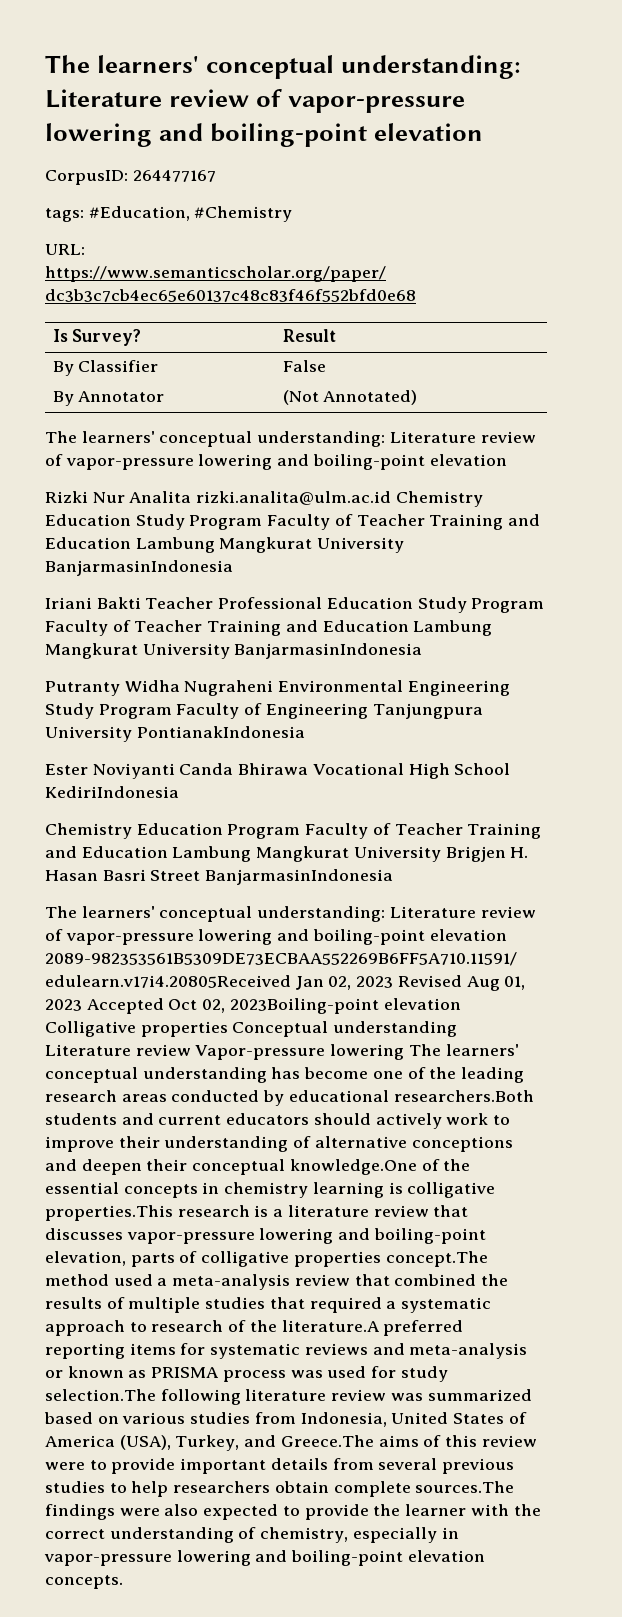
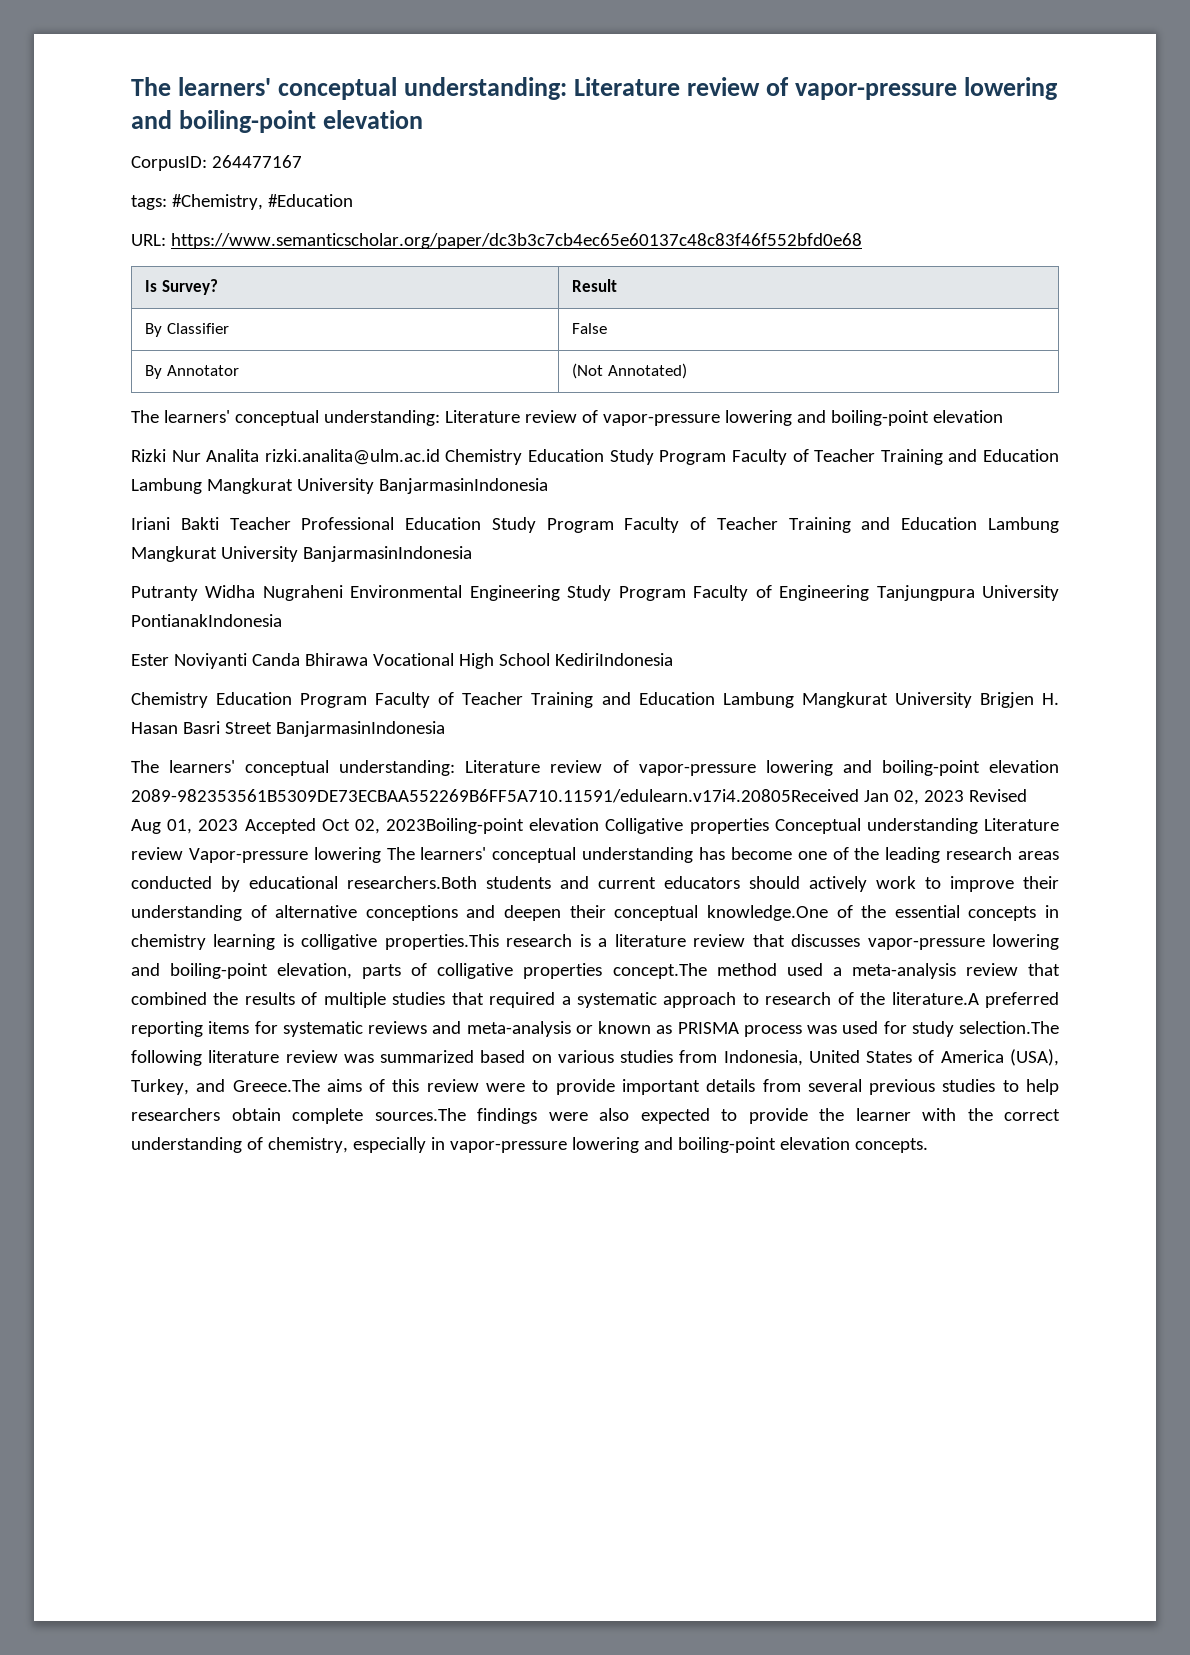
[88,206,293,222] #Education, #Chemistry -> [171,194,353,210] #Chemistry, #Education

